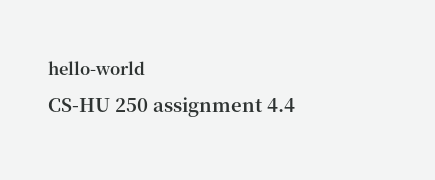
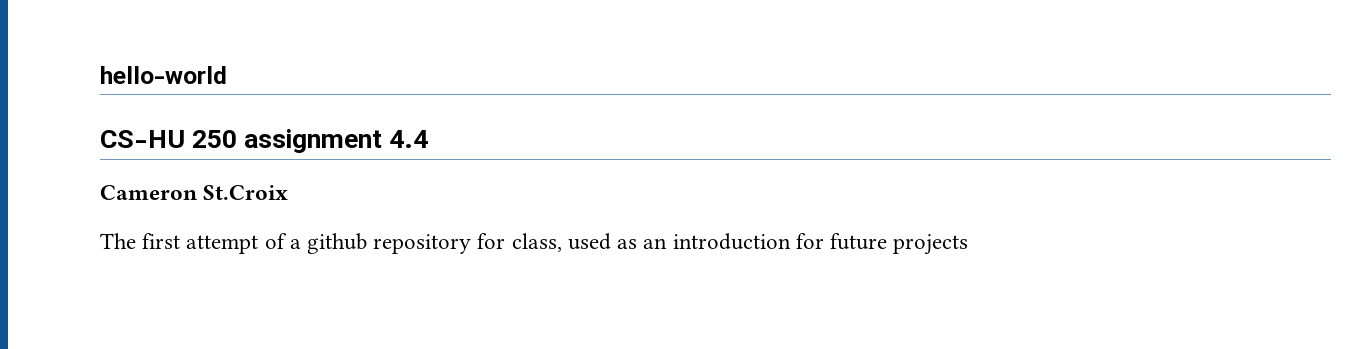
(295, 105) none -> [100,185,289,200] [100,233,969,255] // Cameron St.Croix // The first attempt of a github repository for class, used as an introduction for future projects

